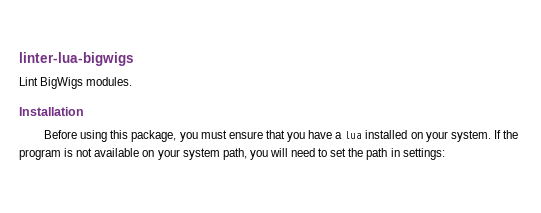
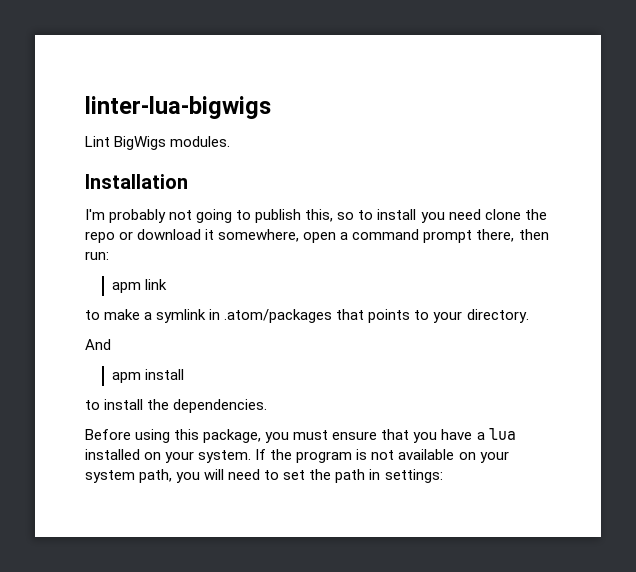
(84, 111) none -> [85,209,547,223] [85,229,549,243] [85,251,109,260] [112,279,168,293] [85,309,529,323] [85,339,111,350] [112,369,185,383] [85,399,268,413] // I'm probably not going to publish this, so to install you need clone the repo or download it somewhere, open a command prompt there, then run: // apm link // to make a symlink in .atom/packages that points to your directory. // And // apm install // to install the dependencies.

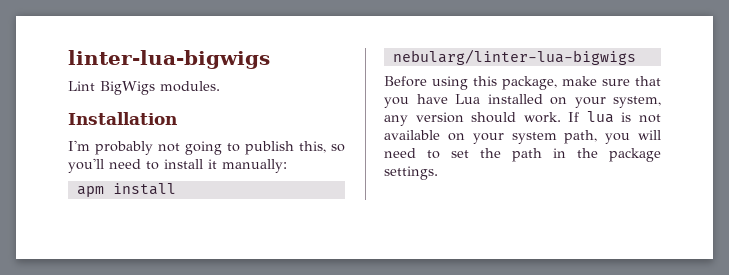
[358,209,547,223] [85,229,549,243] [85,251,109,260] [112,279,168,293] [85,309,529,323] [85,339,111,350] [112,369,185,383] [85,399,268,413] to install you need clone the repo or download it somewhere, open a command prompt there, then run: // apm link // to make a symlink in .atom/packages that points to your directory. // And // apm install // to install the dependencies. -> [68,158,287,173] [76,183,176,197] [392,49,636,65] you'll need to install it manually: // apm install nebularg/linter-lua-bigwigs
[265,430,378,443] you must ensure -> [562,76,630,86] make sure
[476,428,516,440] a lua -> [455,94,480,104] Lua
[198,449,353,463] system. If the program -> [613,96,661,108] [384,111,614,126] system, any version should work. If lua
[384,469,443,483] settings: -> [577,148,661,162] [384,166,438,180] the package settings.

